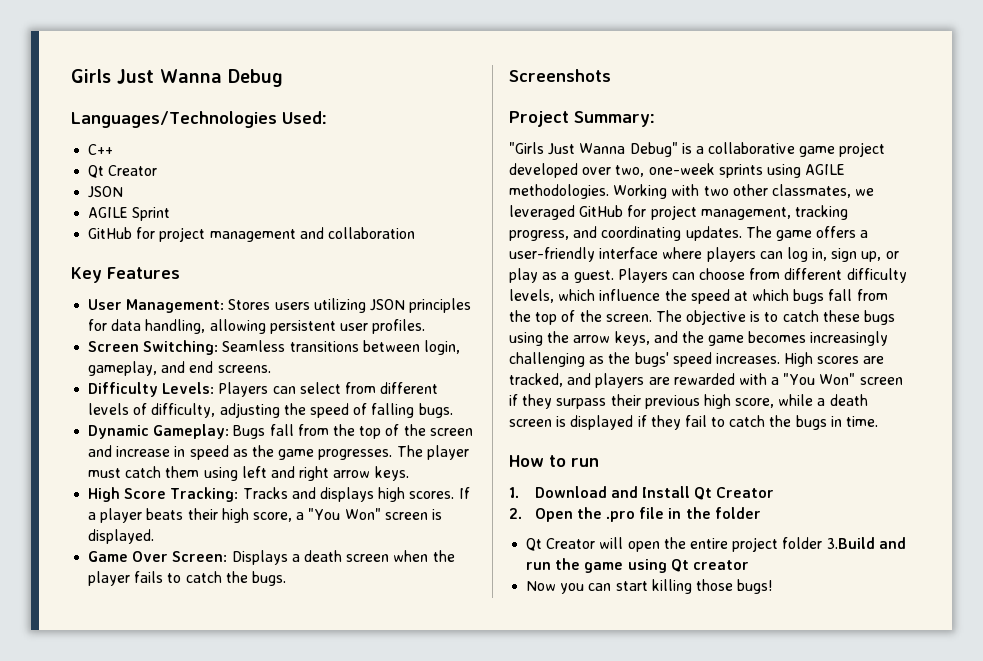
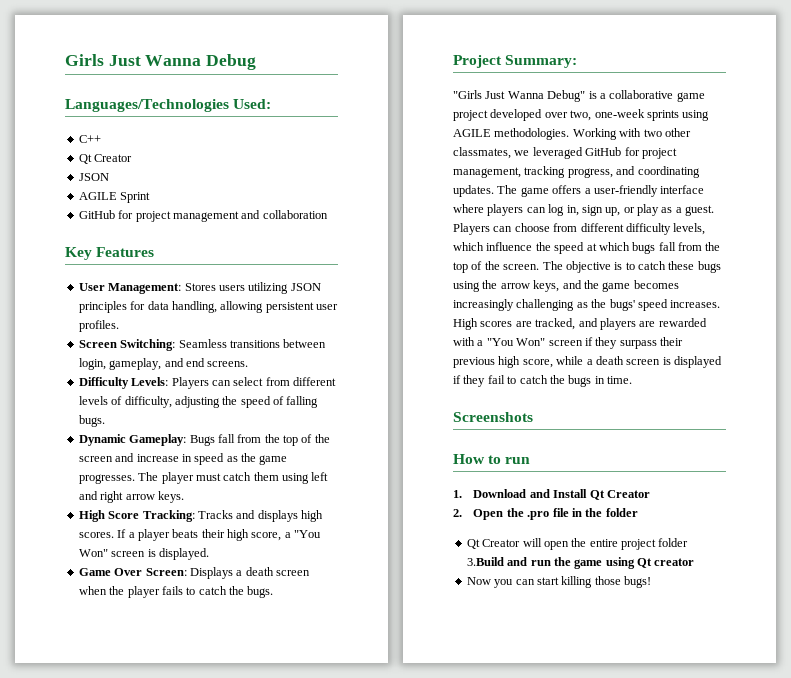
[509,69,611,82] // Screenshots -> (274, 592) none
(879, 421) none -> [453,412,533,422] // Screenshots

